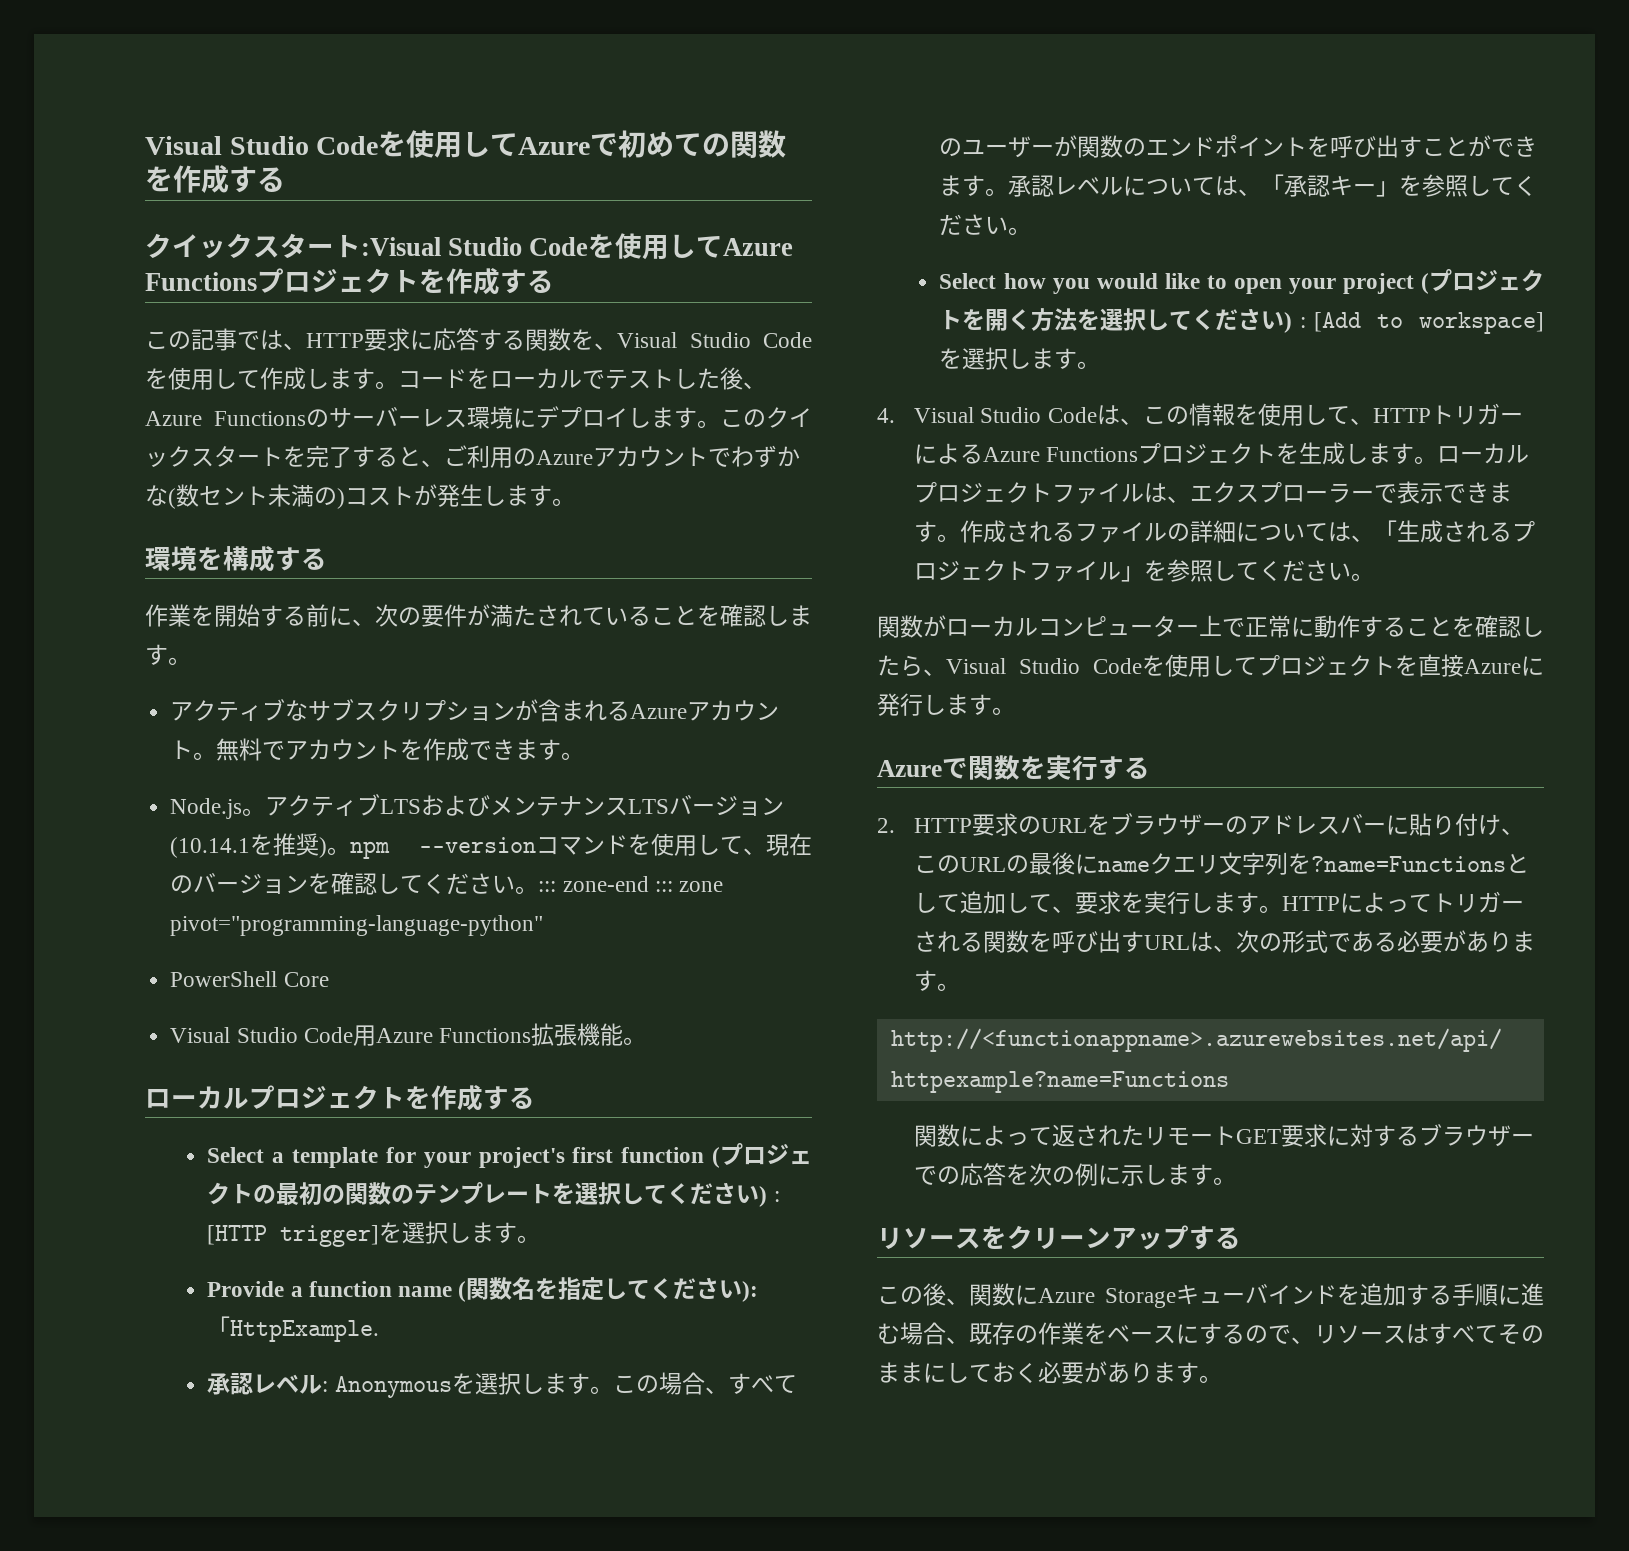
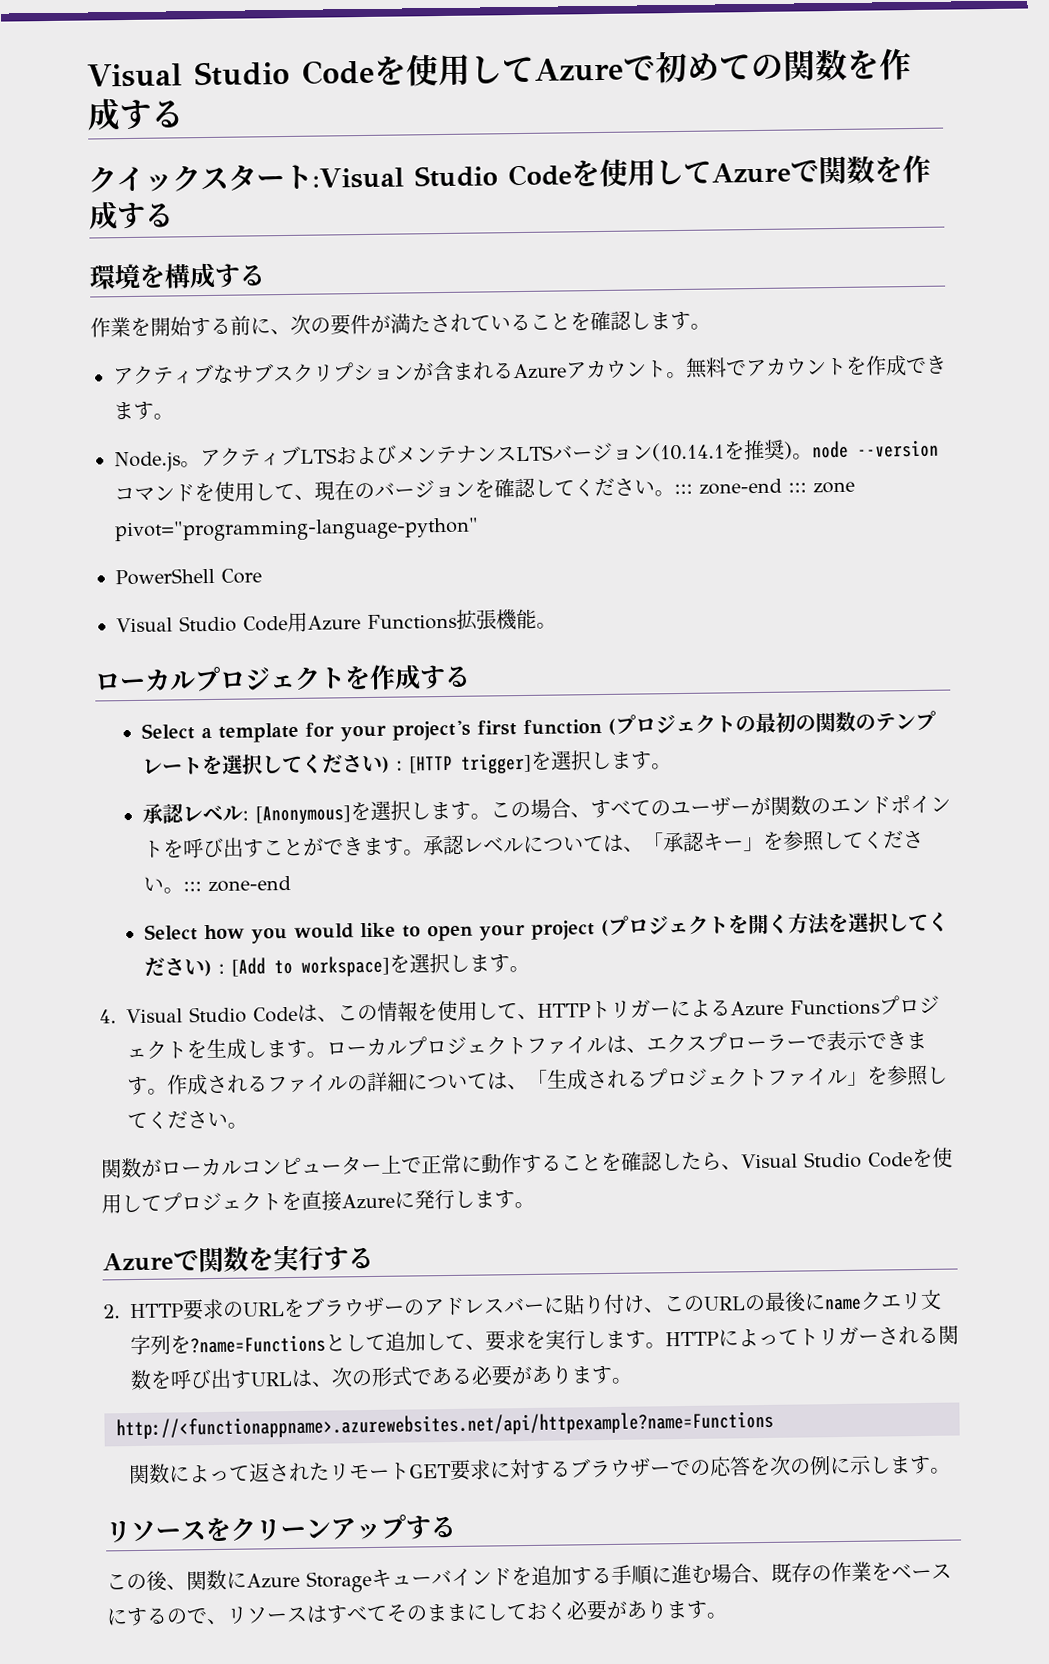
[145,268,554,295] [145,328,812,351] [145,367,766,390] [145,406,812,429] [145,445,800,468] [145,484,575,509] Functionsプロジェクトを作成する // この記事では、HTTP要求に応答する関数を、Visual Studio Codeを使用して作成します。コードをローカルでテストした後、Azure Functionsのサーバーレス環境にデプロイします。このクイックスタートを完了すると、ご利用のAzureアカウントでわずかな(数セント未満の)コストが発生します。 -> [789,154,931,185] [88,201,174,230] で関数を作成する
[350,841,391,859] npm -> [811,440,849,459] node
[207,1277,759,1302] [207,1316,380,1342] // Provide a function name (関数名を指定してください):「HttpExample. -> (672, 766) none
[334,1376,452,1398] Anonymous -> [254,805,351,825] [Anonymous]
(1032, 231) none -> [182,875,291,893] ::: zone-end

